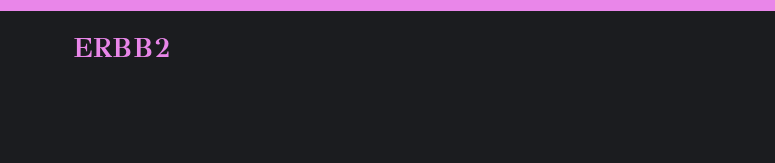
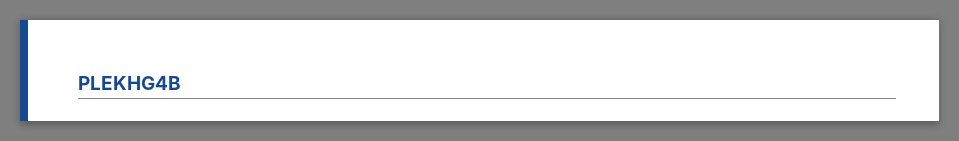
[73,38,171,57] ERBB2 -> [78,76,181,90] PLEKHG4B

